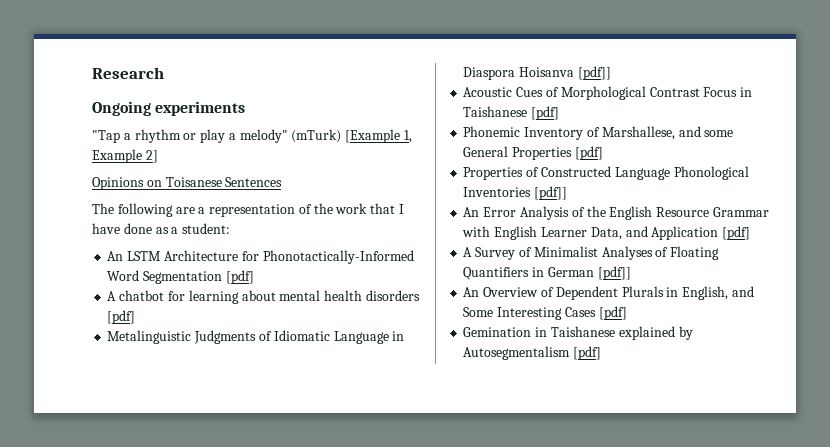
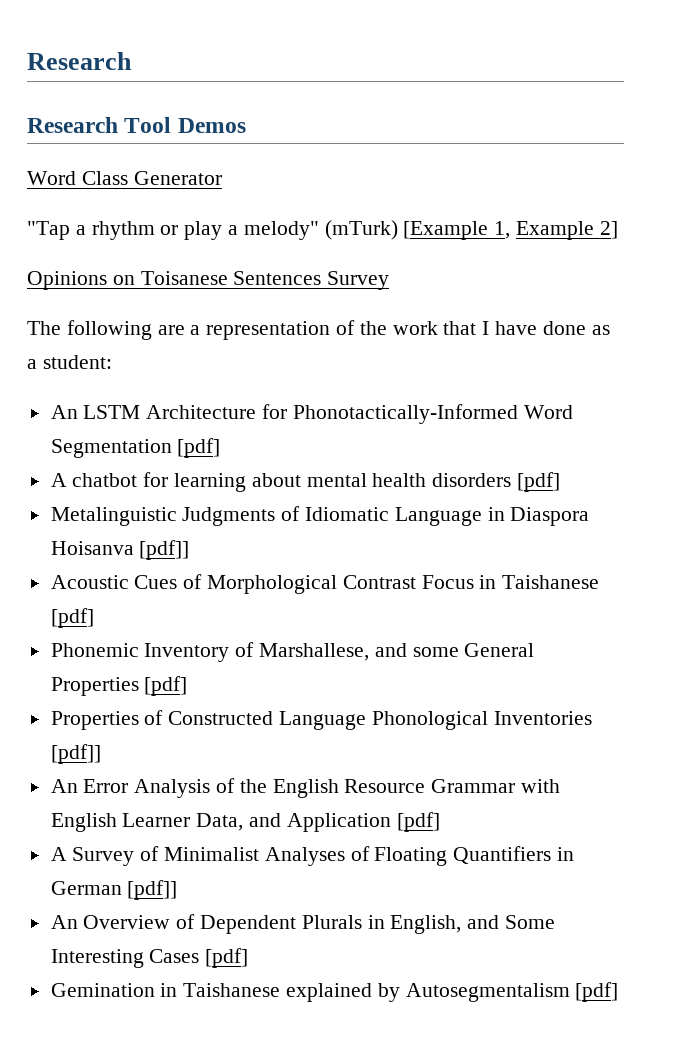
[92,101,246,116] Ongoing experiments -> [27,117,246,133] [27,171,222,185] Research Tool Demos // Word Class Generator
(283, 182) none -> [327,271,390,290] Survey

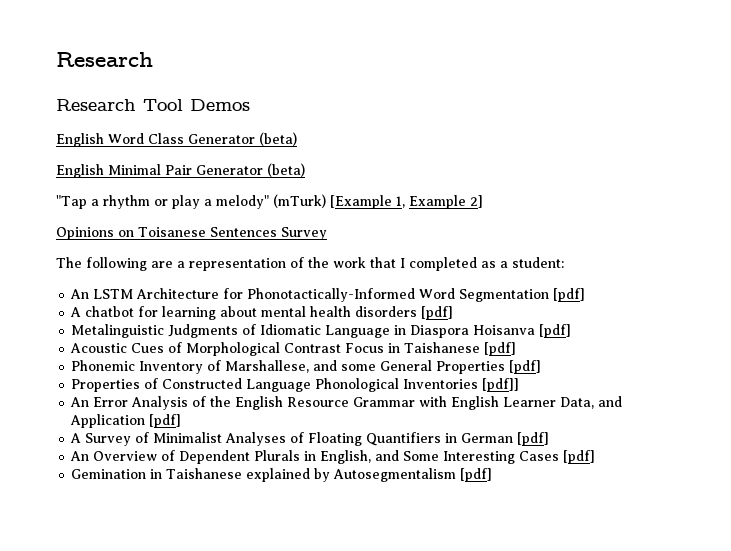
(246, 125) none -> [56,133,104,147] English
(222, 178) none -> [259,132,297,146] [56,163,305,178] (beta) // English Minimal Pair Generator (beta)
[495,321,586,335] have done -> [409,257,477,271] completed
[139,540,190,560] [pdf]] -> [539,324,572,338] [pdf]
[127,880,178,900] [pdf]] -> [517,432,550,446] [pdf]

